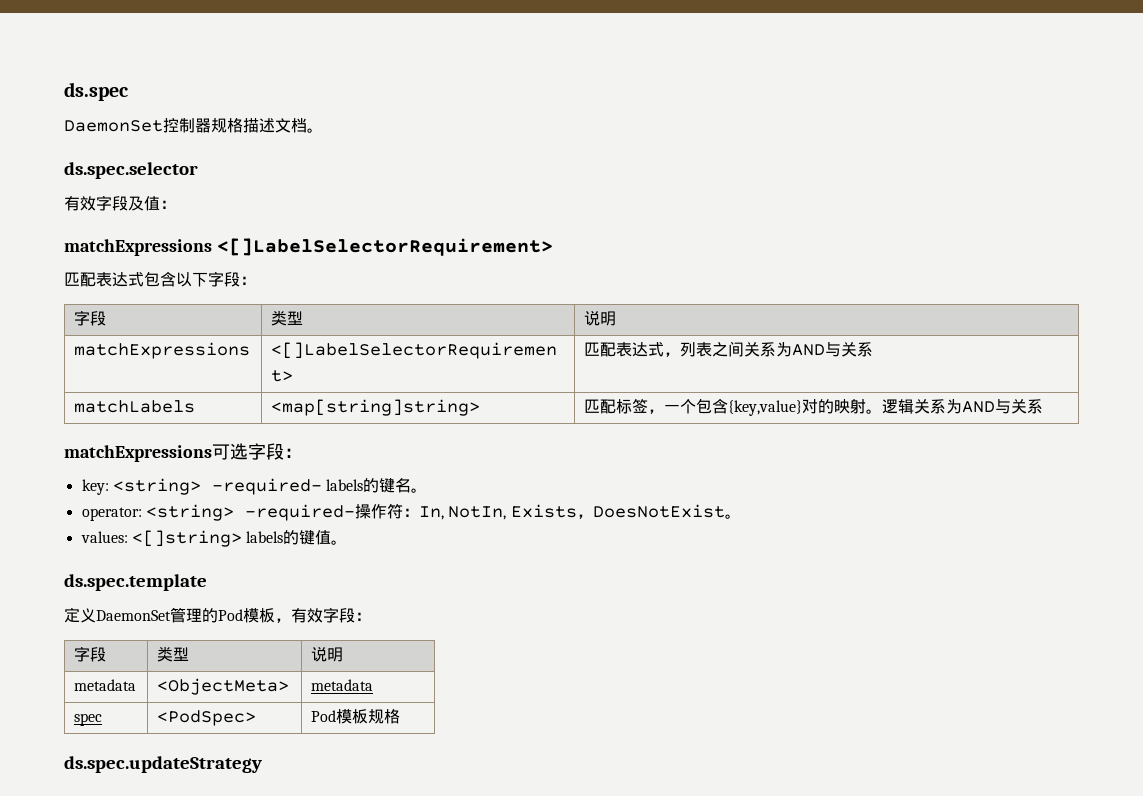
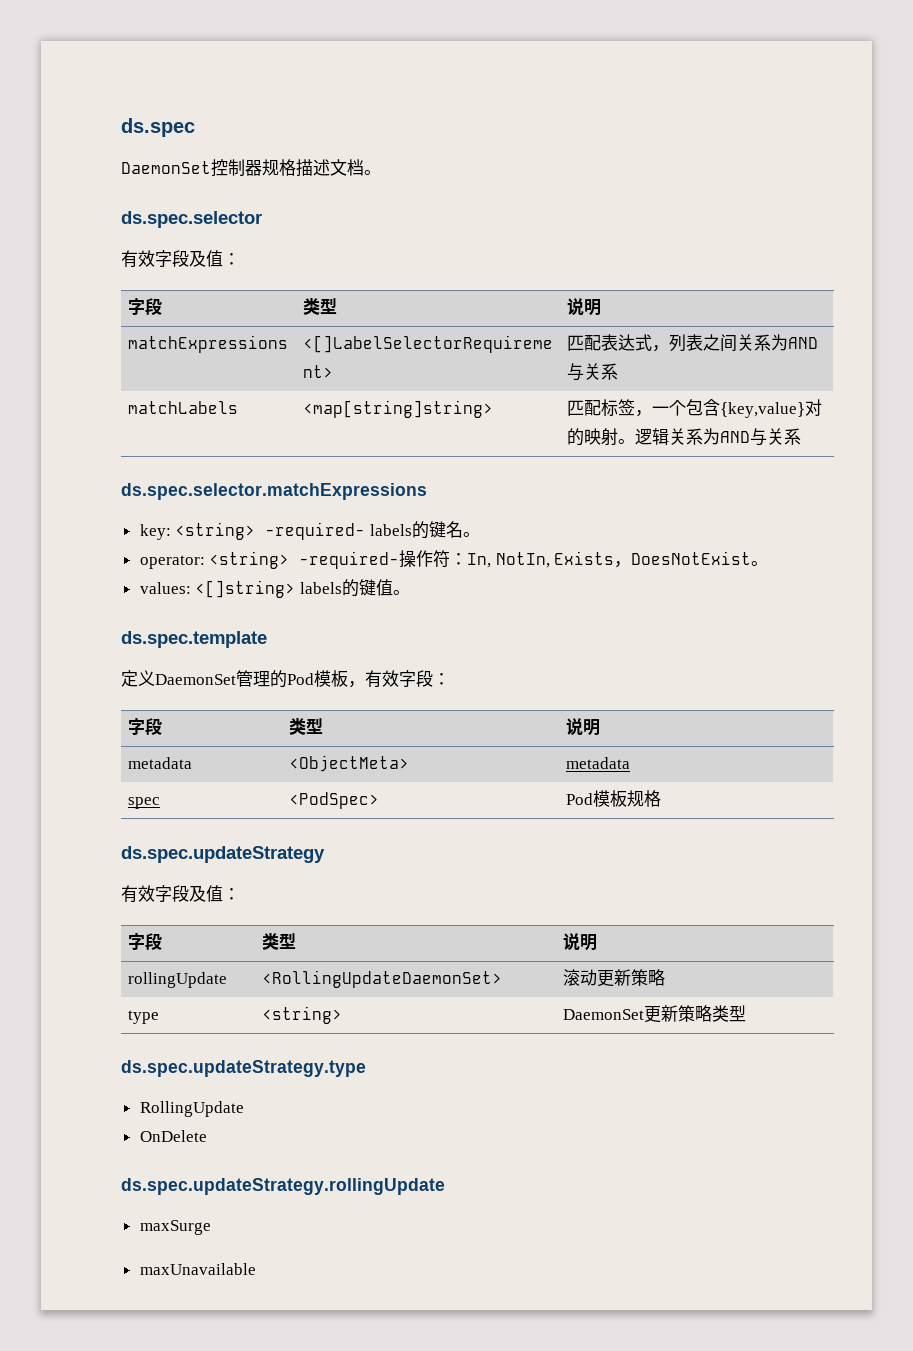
[64,238,553,256] [64,271,256,287] // matchExpressions <[]LabelSelectorRequirement> // 匹配表达式包含以下字段： -> (240, 259) none
[64,443,302,462] matchExpressions可选字段： -> [121,483,427,500] ds.spec.selector.matchExpressions
(262, 764) none -> [121,885,240,903] [128,933,163,950] [262,933,297,950] [563,933,598,951] [128,972,228,988] [262,970,503,988] [563,969,666,987] [128,1010,160,1024] [262,1006,343,1024] [563,1005,747,1023] [121,1060,366,1077] [139,1101,244,1117] [139,1130,207,1142] [121,1178,445,1195] [139,1220,211,1235] [139,1263,256,1275] // 有效字段及值： // 字段 | 类型 | 说明 // rollingUpdate | <RollingUpdateDaemonSet> | 滚动更新策略 // type | <string> | DaemonSet更新策略类型 // ds.spec.updateStrategy.type // RollingUpdate // OnDelete // ds.spec.updateStrategy.rollingUpdate // maxSurge // maxUnavailable

